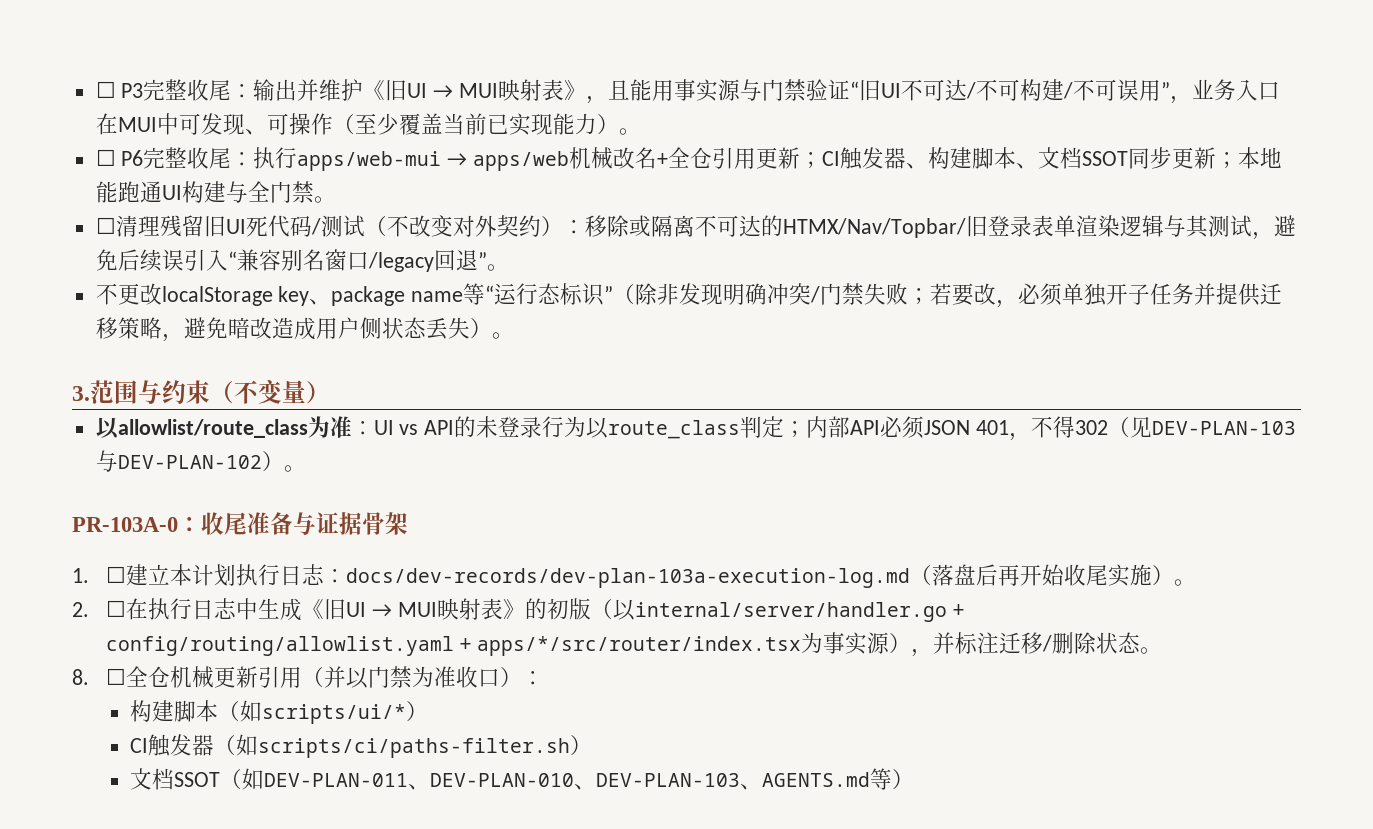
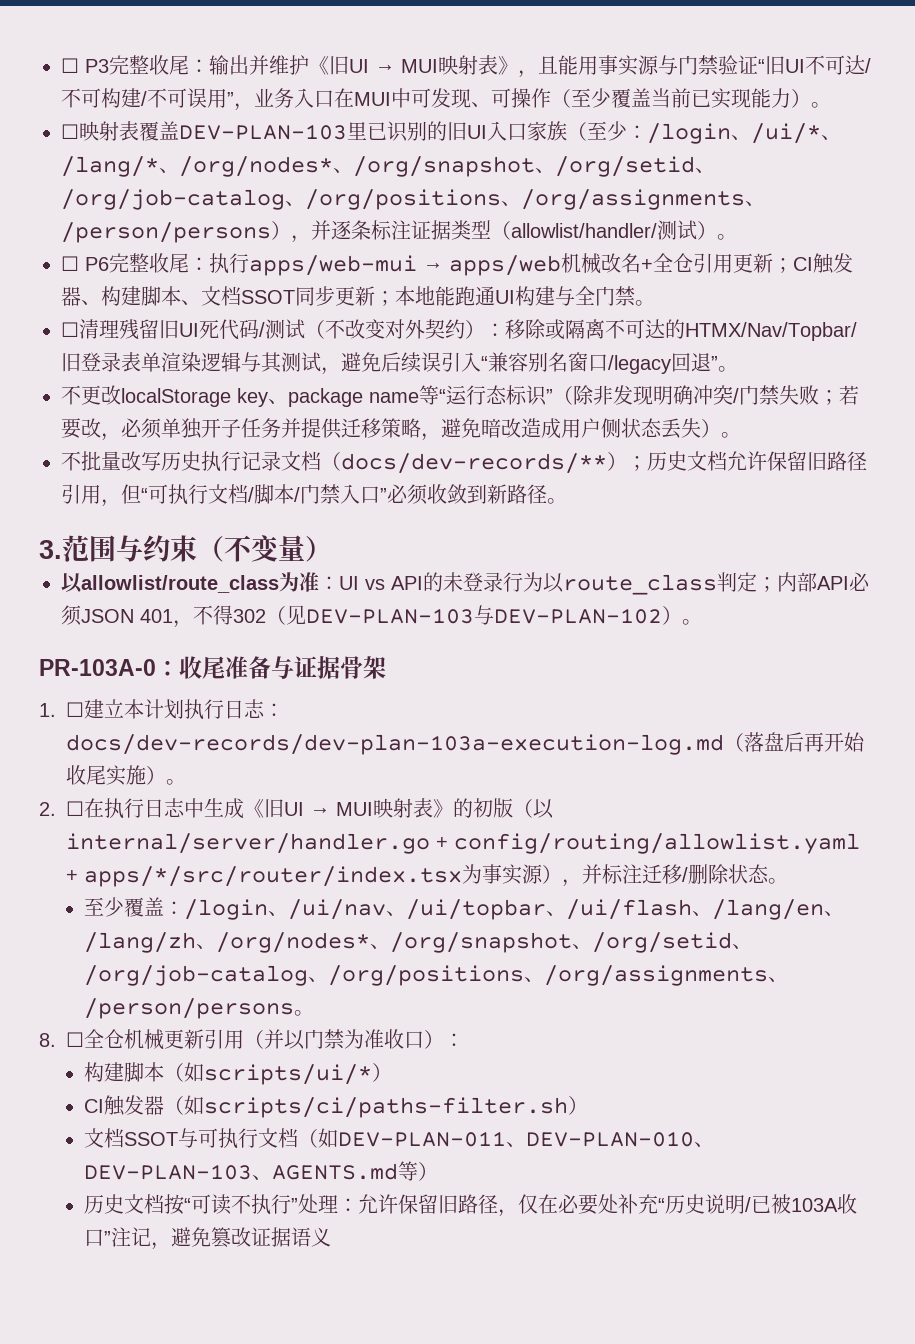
(641, 131) none -> [61,121,841,144] [61,156,715,177] [61,189,765,210] [61,220,737,243] // ☐映射表覆盖DEV-PLAN-103里已识别的旧UI入口家族（至少：/login、/ui/*、/lang/*、/org/nodes*、/org/snapshot、/org/setid、/org/job-catalog、/org/positions、/org/assignments、/person/persons），并逐条标注证据类型（allowlist/handler/测试）。
(514, 335) none -> [61,451,867,474] [61,484,567,507] // 不批量改写历史执行记录文档（docs/dev-records/**）；历史文档允许保留旧路径引用，但“可执行文档/脚本/门禁入口”必须收敛到新路径。
(1162, 650) none -> [84,897,845,920] [84,932,753,953] [84,965,789,986] [84,998,315,1019] // 至少覆盖：/login、/ui/nav、/ui/topbar、/ui/flash、/lang/en、/lang/zh、/org/nodes*、/org/snapshot、/org/setid、/org/job-catalog、/org/positions、/org/assignments、/person/persons。
(221, 779) none -> [178,1128,299,1149] 与可执行文档
(915, 779) none -> [84,1194,858,1217] [84,1227,332,1250] // 历史文档按“可读不执行”处理：允许保留旧路径，仅在必要处补充“历史说明/已被103A收口”注记，避免篡改证据语义

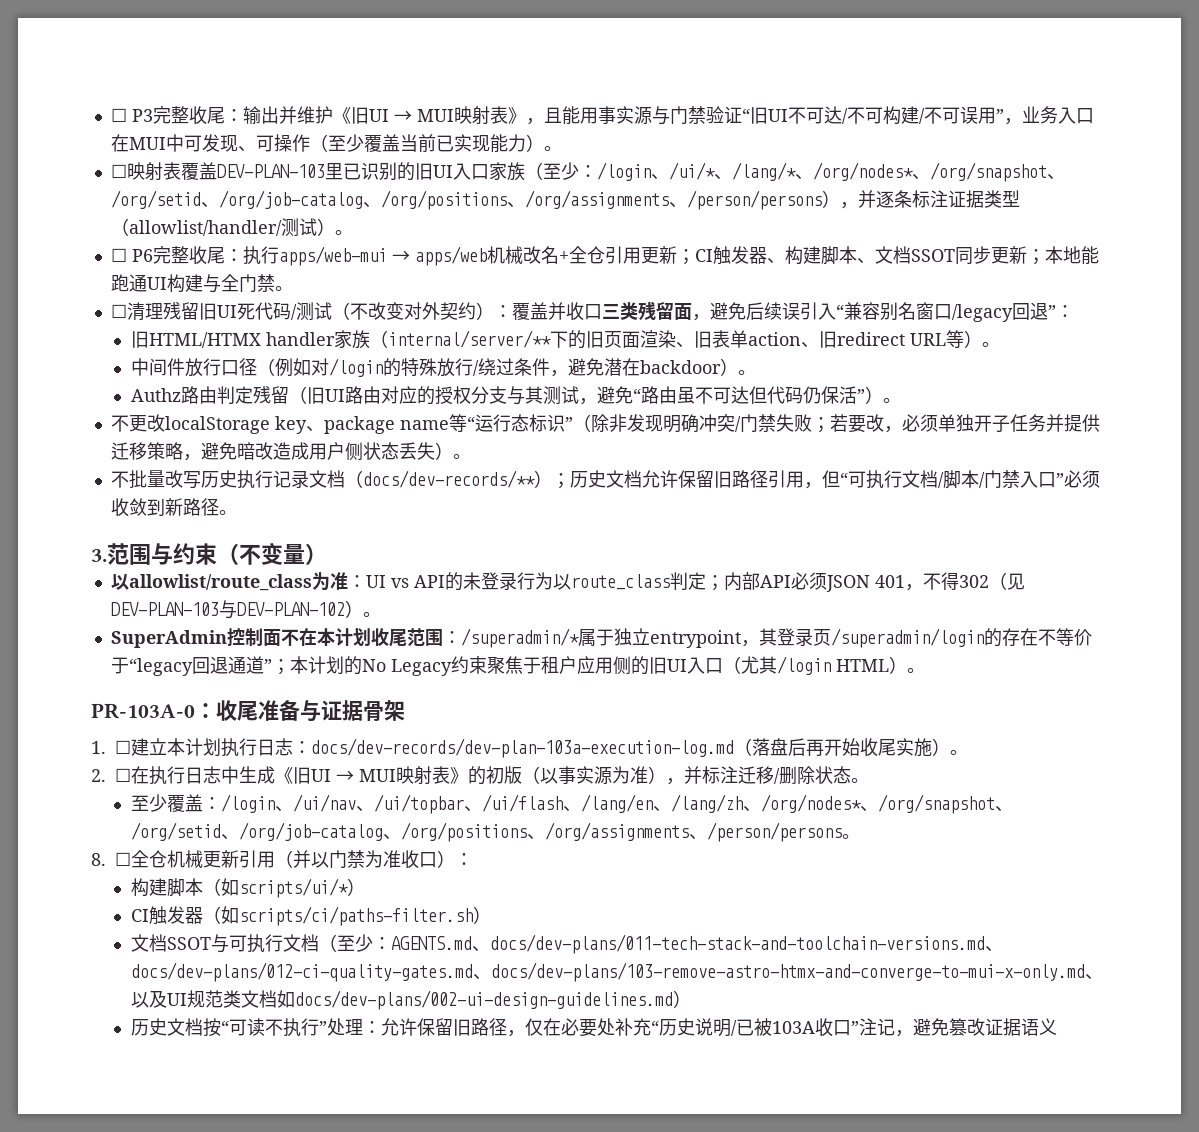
[505,319,857,341] [61,352,321,373] 移除或隔离不可达的HTMX/Nav/Topbar/旧登录表单渲染逻辑与其测试 -> [511,301,692,321] 覆盖并收口三类残留面
(718, 363) none -> [1055,305,1074,318] [130,330,1000,349] [130,358,756,377] [130,386,883,405] ： // 旧HTML/HTMX handler家族（internal/server/**下的旧页面渲染、旧表单action、旧redirect URL等）。 // 中间件放行口径（例如对/login的特殊放行/绕过条件，避免潜在backdoor）。 // Authz路由判定残留（旧UI路由对应的授权分支与其测试，避免“路由虽不可达但代码仍保活”）
(702, 622) none -> [110,628,1092,648] [110,656,925,676] // SuperAdmin控制面不在本计划收尾范围：/superadmin/*属于独立entrypoint，其登录页/superadmin/login的存在不等价于“legacy回退通道”；本计划的No Legacy约束聚焦于租户应用侧的旧UI入口（尤其/login HTML）。
[66,833,860,854] [66,864,543,887] internal/server/handler.go + config/routing/allowlist.yaml + apps/*/src/router/index.tsx为事实源 -> [558,766,648,785] 事实源为准
[318,1128,715,1148] [84,1161,419,1181] 如DEV-PLAN-011、DEV-PLAN-010、DEV-PLAN-103、AGENTS.md等 -> [336,934,1003,954] [130,962,1103,982] [130,990,673,1010] 至少：AGENTS.md、docs/dev-plans/011-tech-stack-and-toolchain-versions.md、docs/dev-plans/012-ci-quality-gates.md、docs/dev-plans/103-remove-astro-htmx-and-converge-to-mui-x-only.md、以及UI规范类文档如docs/dev-plans/002-ui-design-guidelines.md

